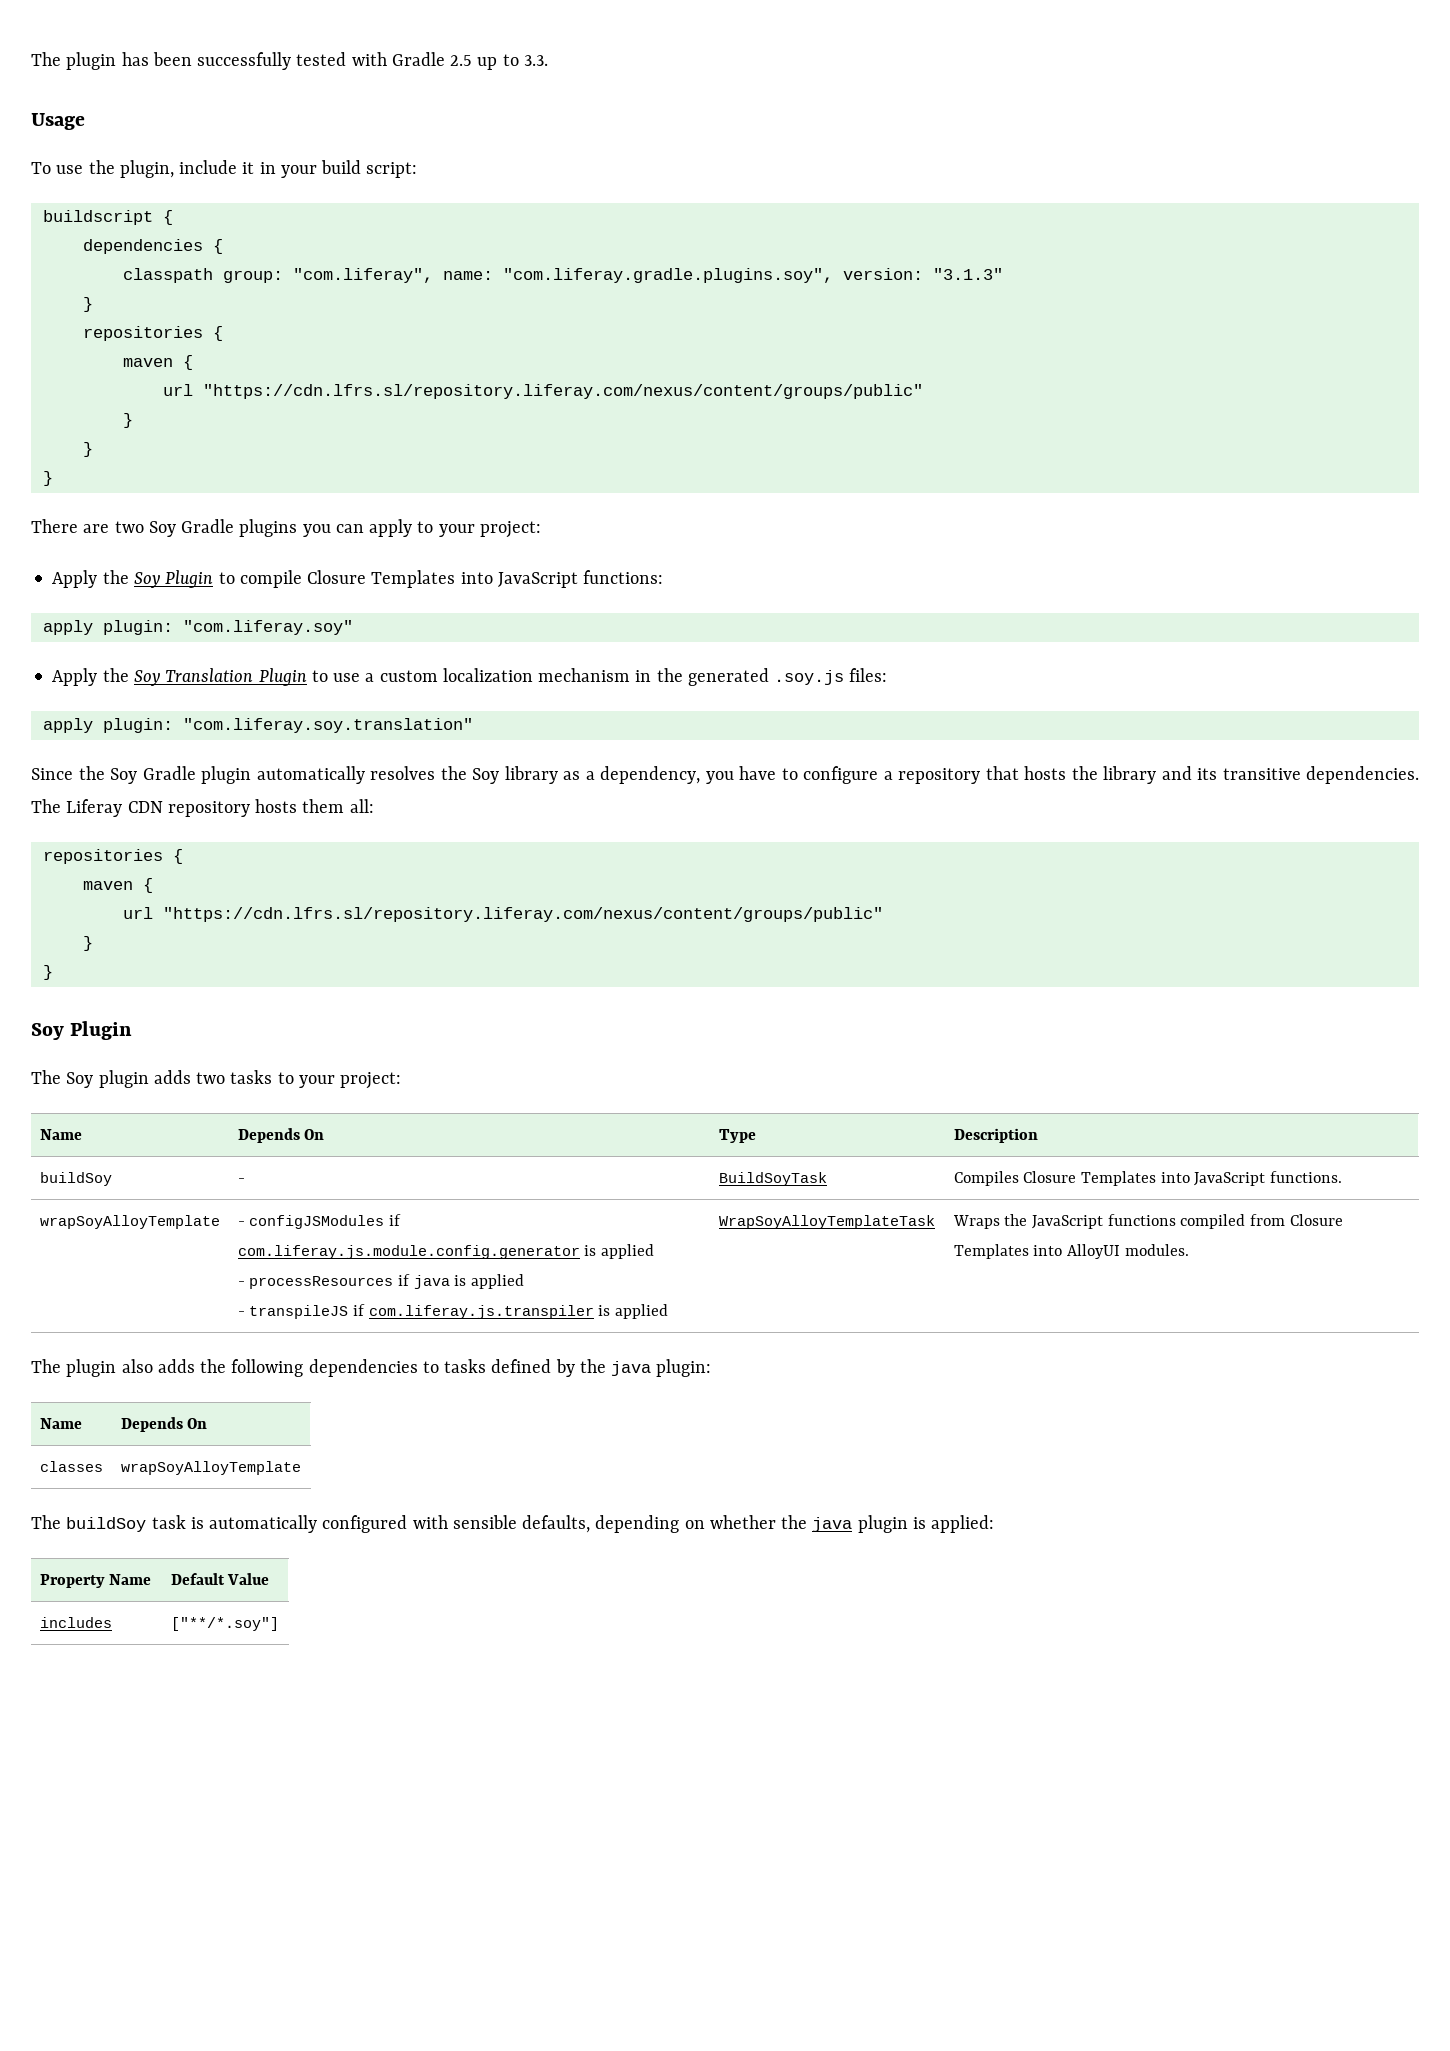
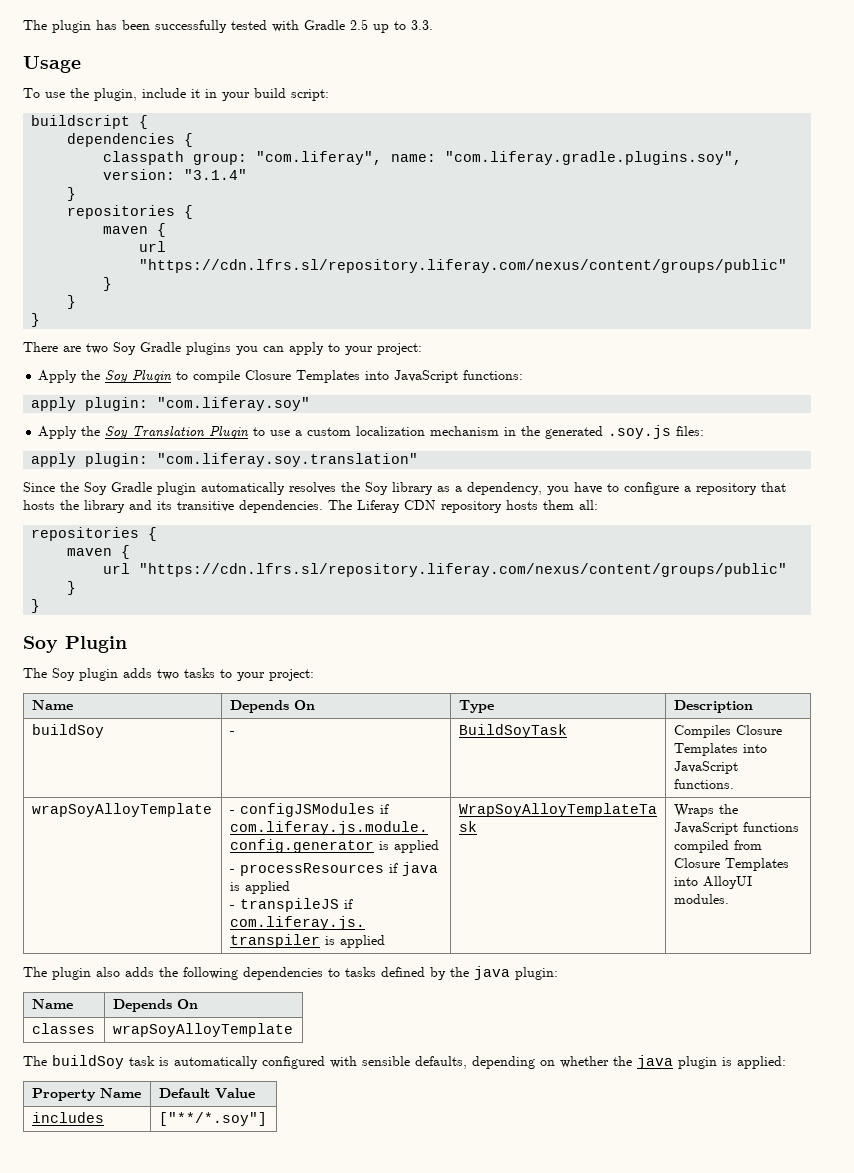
[932,268,1003,280] "3.1.3" -> [184,169,248,180] "3.1.4"

